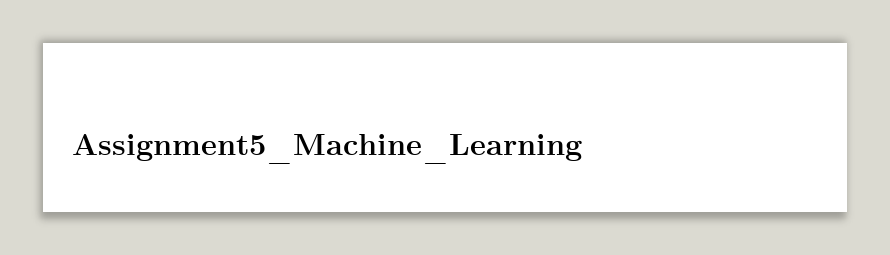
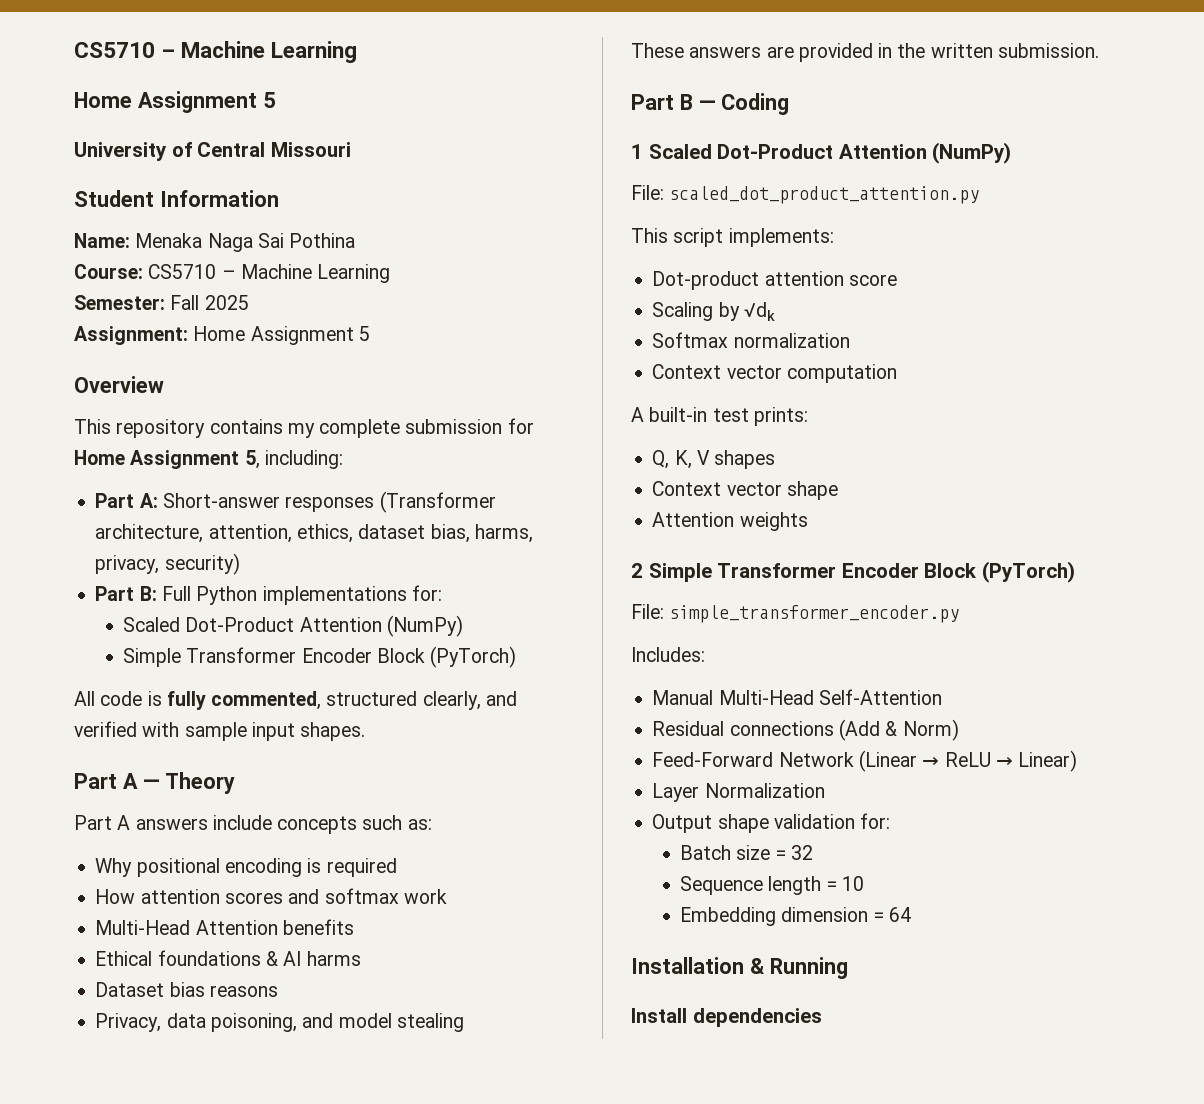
[72,134,582,164] Assignment5_Machine_Learning -> [74,41,358,63] [74,91,276,113] [74,142,351,161] [74,190,279,207] [74,233,356,252] [74,264,391,283] [74,295,249,310] [74,326,370,345] [74,376,164,393] [74,418,534,438] [74,450,343,469] [95,491,496,513] [95,524,533,543] [95,553,240,575] [95,585,442,605] [123,615,463,637] [123,646,517,668] [74,691,517,710] [74,721,366,741] [74,772,236,794] [74,815,432,834] [95,858,397,877] [95,888,447,904] [95,919,354,935] [95,950,361,966] [95,982,278,997] [95,1013,464,1032] [631,43,1099,62] [631,93,790,115] [631,142,1012,164] [631,185,980,204] [631,228,834,247] [652,271,897,290] [652,302,775,321] [652,332,850,348] [652,364,897,383] [631,407,808,426] [652,450,776,469] [652,481,838,500] [652,512,808,531] [631,561,1075,583] [631,604,960,623] [631,647,705,662] [652,689,942,705] [652,719,959,741] [652,750,1078,772] [652,783,825,802] [652,813,891,833] [680,845,813,860] [680,876,864,895] [680,907,911,926] [631,957,848,979] [631,1008,822,1027] CS5710 – Machine Learning // Home Assignment 5 // University of Central Missouri // Student Information // Name: Menaka Naga Sai Pothina // Course: CS5710 – Machine Learning // Semester: Fall 2025 // Assignment: Home Assignment 5 // Overview // This repository contains my complete submission for Home Assignment 5, including: // Part A: Short-answer responses (Transformer architecture, attention, ethics, dataset bias, harms, privacy, security) // Part B: Full Python implementations for: // Scaled Dot-Product Attention (NumPy) // Simple Transformer Encoder Block (PyTorch) // All code is fully commented, structured clearly, and verified with sample input shapes. // Part A — Theory // Part A answers include concepts such as: // Why positional encoding is required // How attention scores and softmax work // Multi-Head Attention benefits // Ethical foundations & AI harms // Dataset bias reasons // Privacy, data poisoning, and model stealing // These answers are provided in the written submission. // Part B — Coding // 1 Scaled Dot-Product Attention (NumPy) // File: scaled_dot_product_attention.py // This script implements: // Dot-product attention score // Scaling by √dₖ // Softmax normalization // Context vector computation // A built-in test prints: // Q, K, V shapes // Context vector shape // Attention weights // 2 Simple Transformer Encoder Block (PyTorch) // File: simple_transformer_encoder.py // Includes: // Manual Multi-Head Self-Attention // Residual connections (Add & Norm) // Feed-Forward Network (Linear → ReLU → Linear) // Layer Normalization // Output shape validation for: // Batch size = 32 // Sequence length = 10 // Embedding dimension = 64 // Installation & Running // Install dependencies

